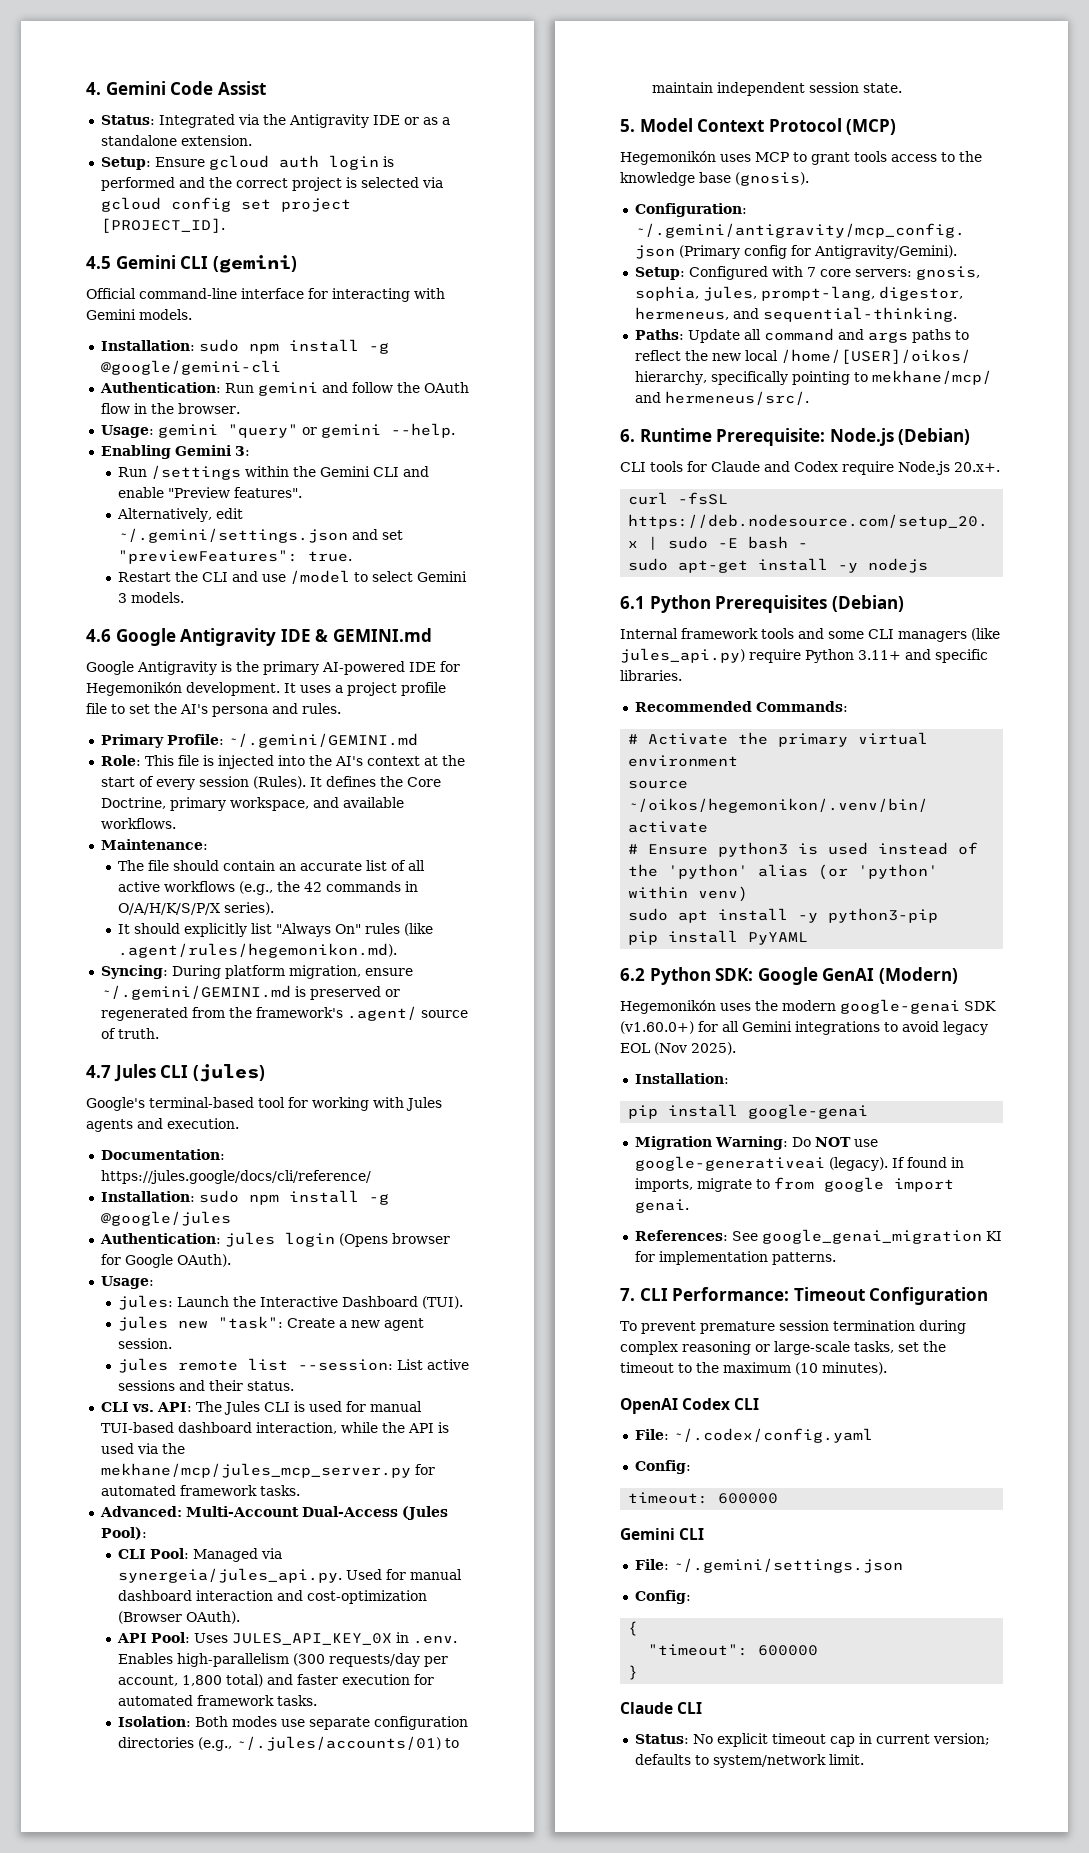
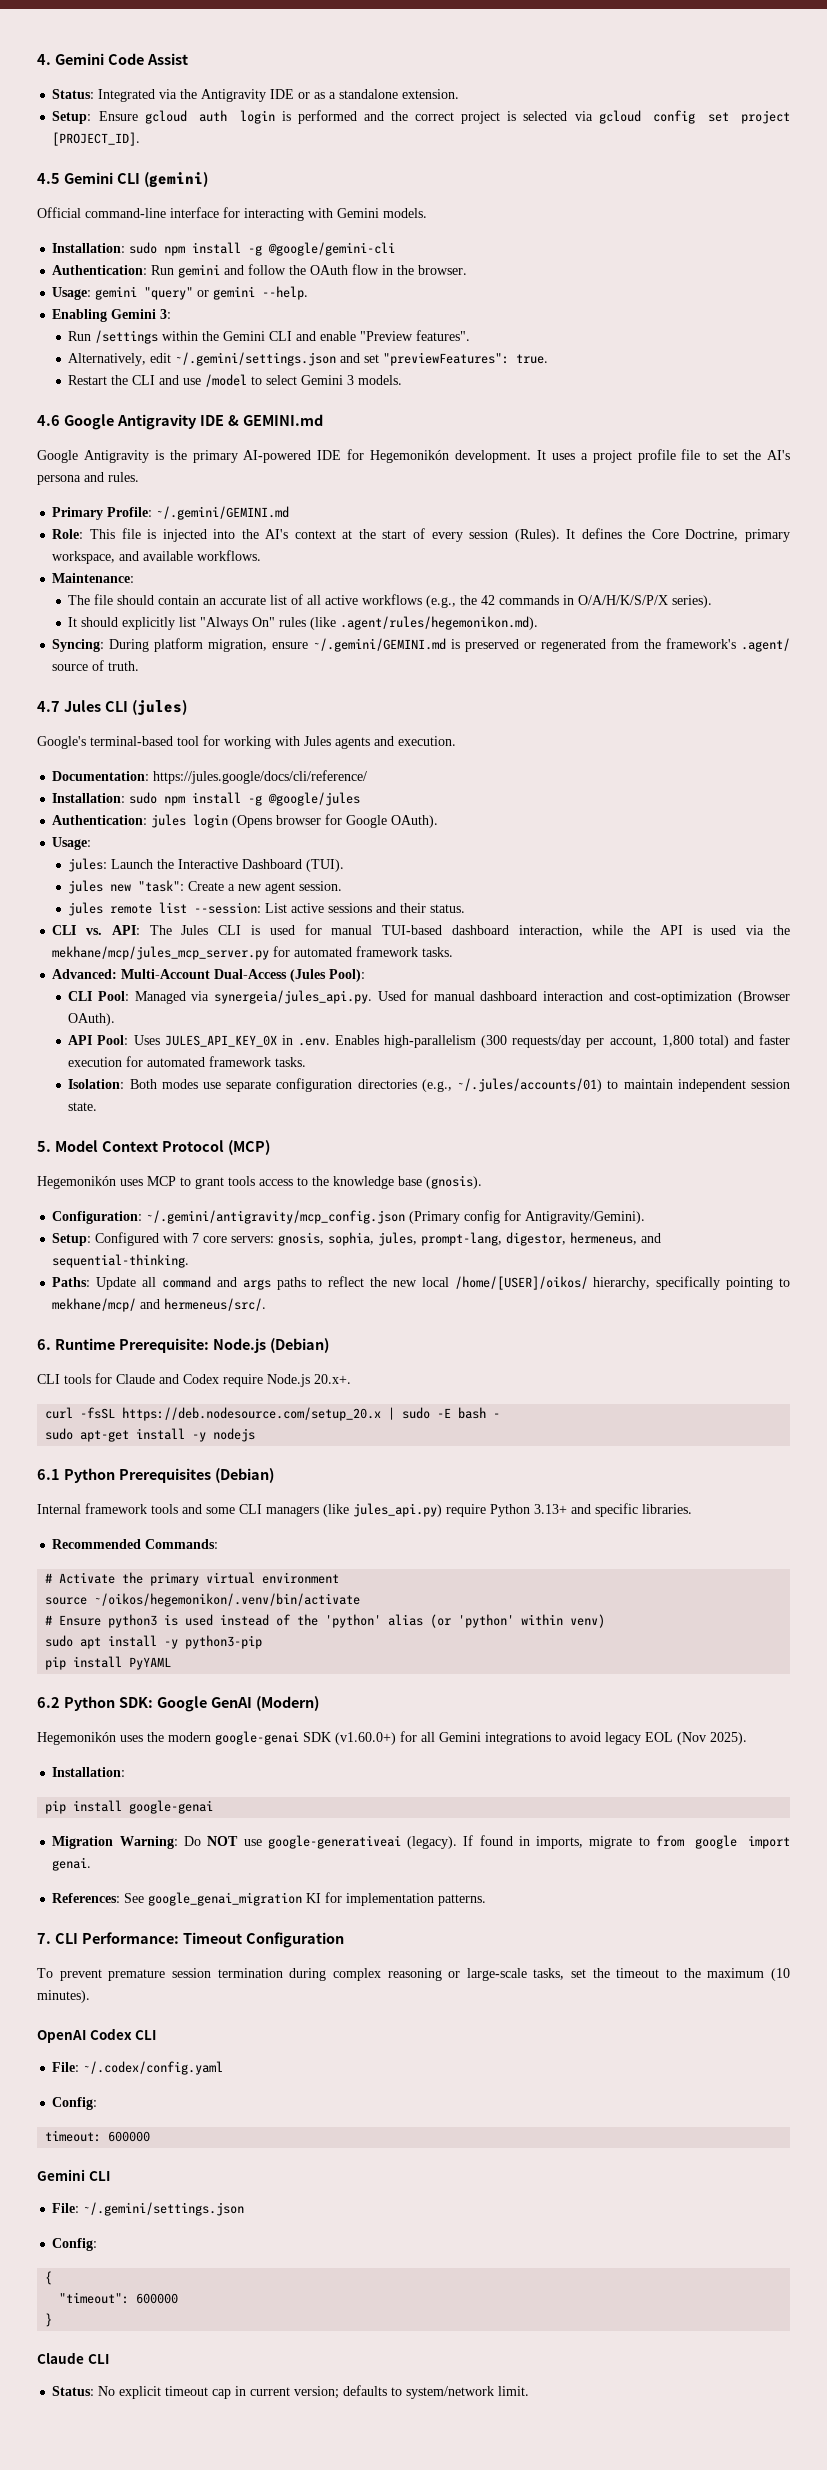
[858,650,901,660] 3.11+ -> [534,1504,567,1514] 3.13+

